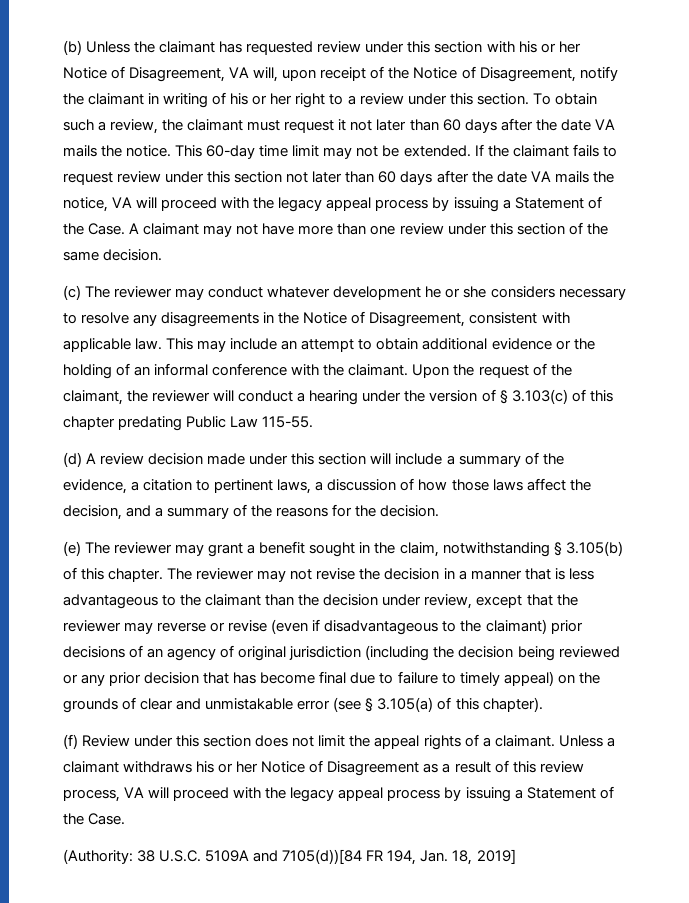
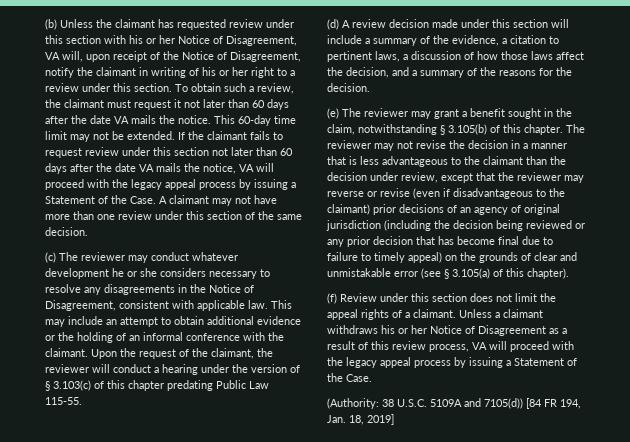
[282,849,363,864] 7105(d))[84 -> [484,398,542,409] 7105(d)) [84

